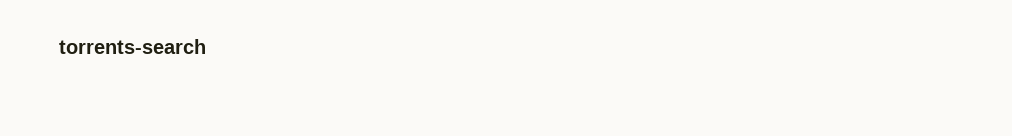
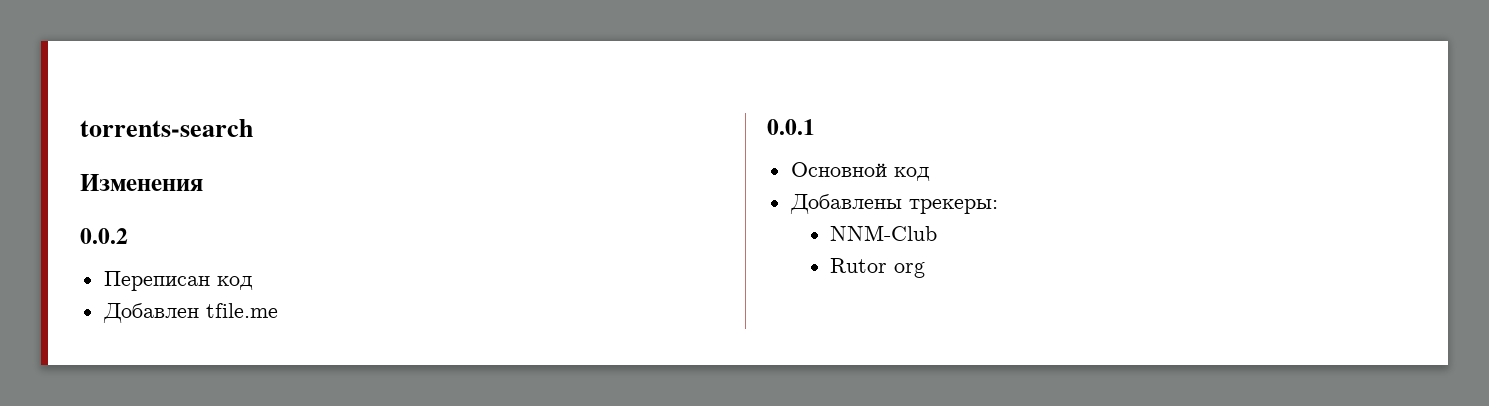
(206, 46) none -> [80,174,203,191] [80,228,128,244] [103,271,253,291] [102,303,278,323] [767,119,815,135] [790,162,930,181] [789,194,998,214] [830,225,938,241] [830,258,926,278] // Изменения // 0.0.2 // Переписан код // Добавлен tfile.me // 0.0.1 // Основной код // Добавлены трекеры: // NNM-Club // Rutor org

